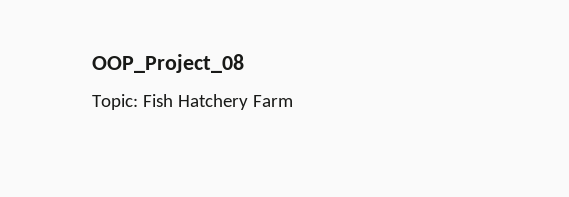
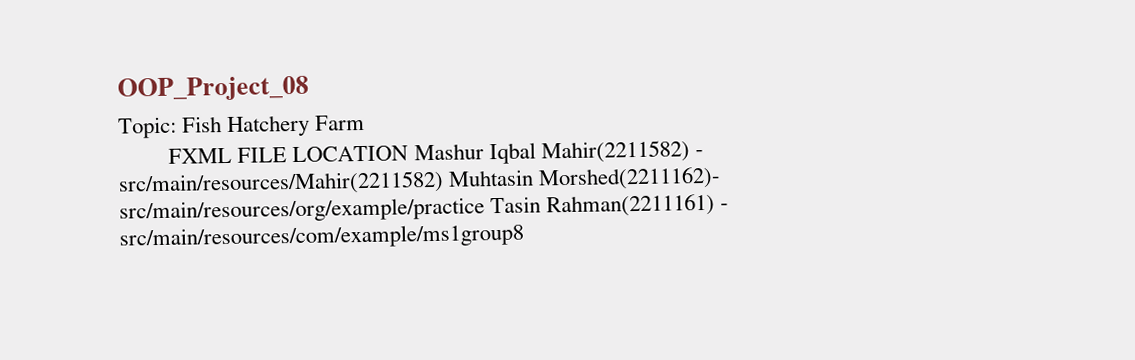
(293, 101) none -> [168,140,704,165] [118,166,722,197] [119,193,730,224] [119,223,524,251] // FXML FILE LOCATION Mashur Iqbal Mahir(2211582) - src/main/resources/Mahir(2211582) Muhtasin Morshed(2211162)- src/main/resources/org/example/practice Tasin Rahman(2211161) - src/main/resources/com/example/ms1group8

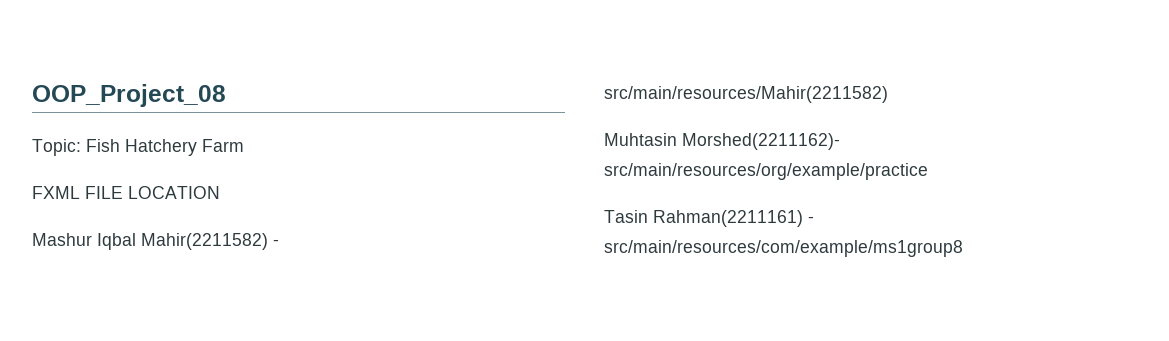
(409, 154) none -> (220, 192) //
(444, 183) none -> (888, 94) //
(485, 210) none -> (928, 171) //

